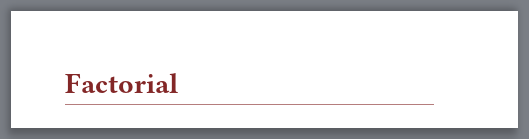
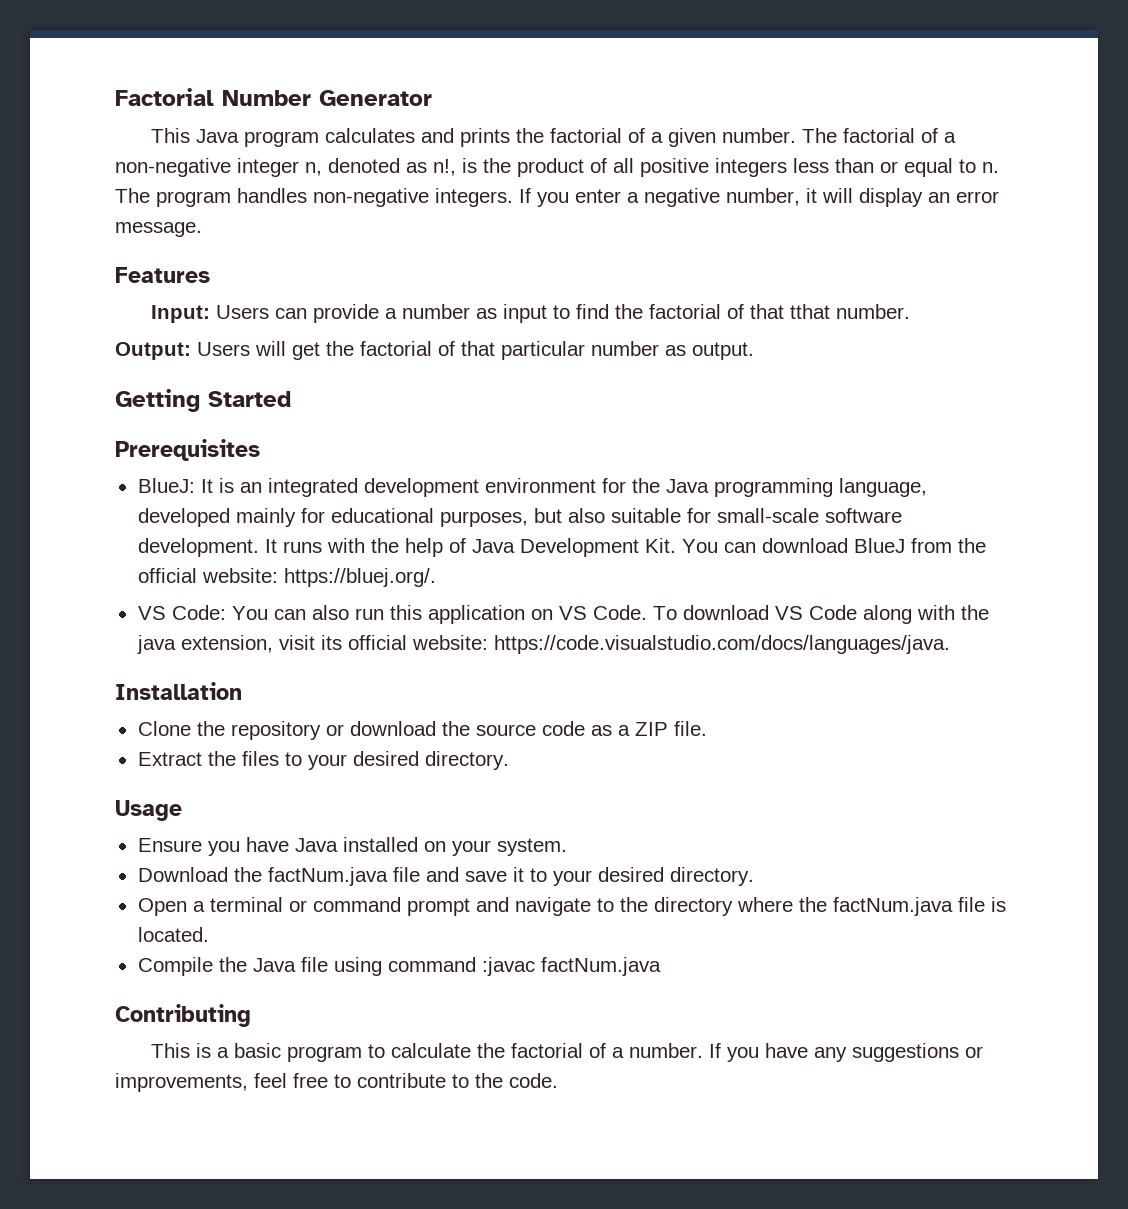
(178, 83) none -> [222,90,432,106] [150,128,956,147] [115,158,999,177] [115,188,999,207] [115,222,202,237] [115,267,210,283] [150,304,910,323] [115,341,754,360] [115,389,291,412] [115,439,260,461] [137,478,927,497] [137,508,902,527] [137,538,986,557] [137,568,436,587] [137,605,989,624] [136,635,950,654] [115,682,242,700] [137,721,707,740] [137,751,509,770] [115,800,182,821] [137,837,567,856] [137,867,754,886] [137,897,1006,916] [137,927,209,942] [137,957,661,976] [115,1004,251,1027] [150,1043,983,1062] [115,1073,558,1092] Number Generator // This Java program calculates and prints the factorial of a given number. The factorial of a non-negative integer n, denoted as n!, is the product of all positive integers less than or equal to n. The program handles non-negative integers. If you enter a negative number, it will display an error message. // Features // Input: Users can provide a number as input to find the factorial of that tthat number. // Output: Users will get the factorial of that particular number as output. // Getting Started // Prerequisites // BlueJ: It is an integrated development environment for the Java programming language, developed mainly for educational purposes, but also suitable for small-scale software development. It runs with the help of Java Development Kit. You can download BlueJ from the official website: https://bluej.org/. // VS Code: You can also run this application on VS Code. To download VS Code along with the java extension, visit its official website: https://code.visualstudio.com/docs/languages/java. // Installation // Clone the repository or download the source code as a ZIP file. // Extract the files to your desired directory. // Usage // Ensure you have Java installed on your system. // Download the factNum.java file and save it to your desired directory. // Open a terminal or command prompt and navigate to the directory where the factNum.java file is located. // Compile the Java file using command :javac factNum.java // Contributing // This is a basic program to calculate the factorial of a number. If you have any suggestions or improvements, feel free to contribute to the code.

